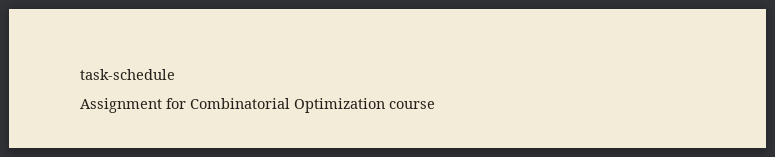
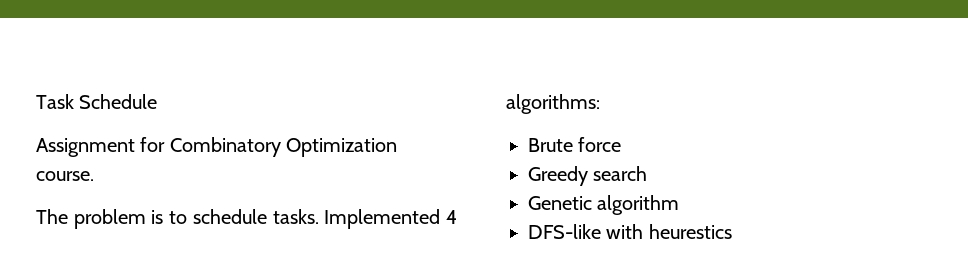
[80,69,175,80] task-schedule -> [36,94,158,109] Task Schedule
[190,98,435,113] Combinatorial Optimization course -> [169,137,398,157] [36,171,94,181] [36,209,457,229] [506,94,600,114] [528,137,622,152] [528,166,648,186] [528,195,680,215] [528,224,732,239] Combinatory Optimization course. // The problem is to schedule tasks. Implemented 4 algorithms: // Brute force // Greedy search // Genetic algorithm // DFS-like with heurestics

